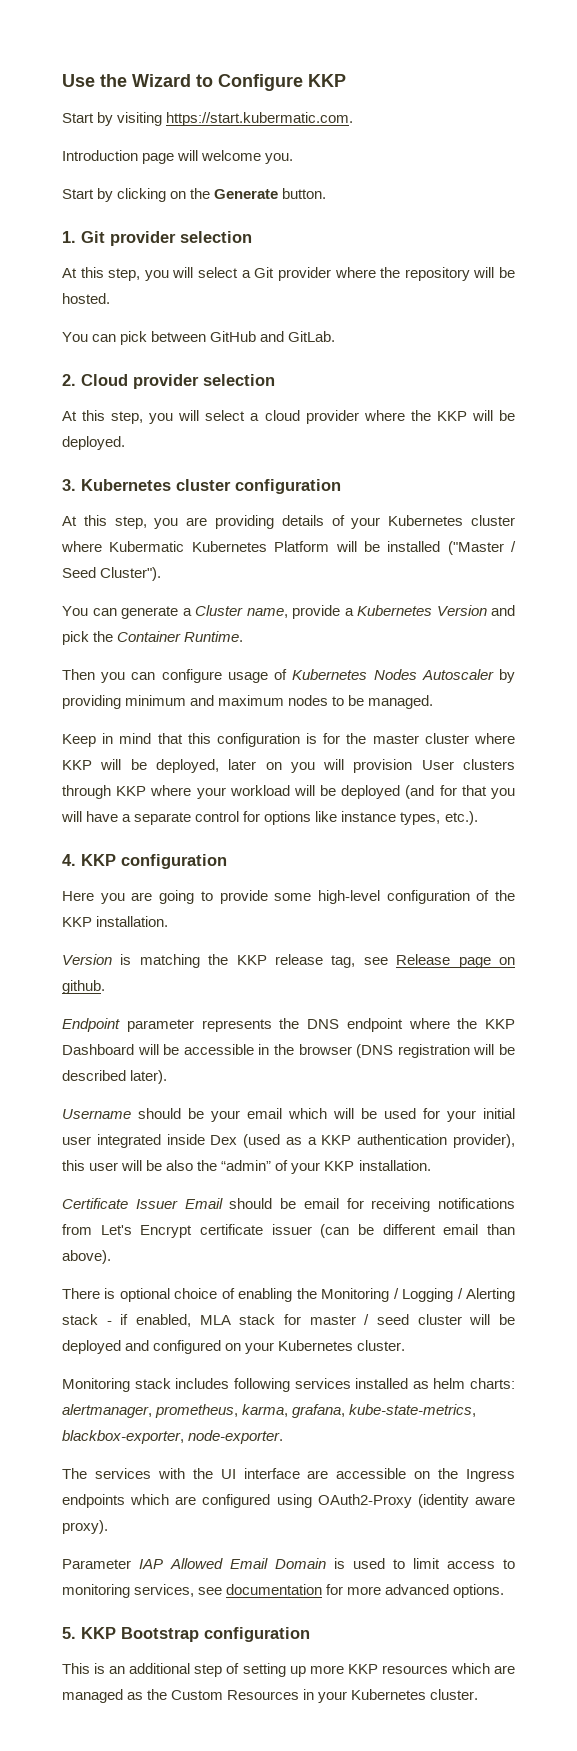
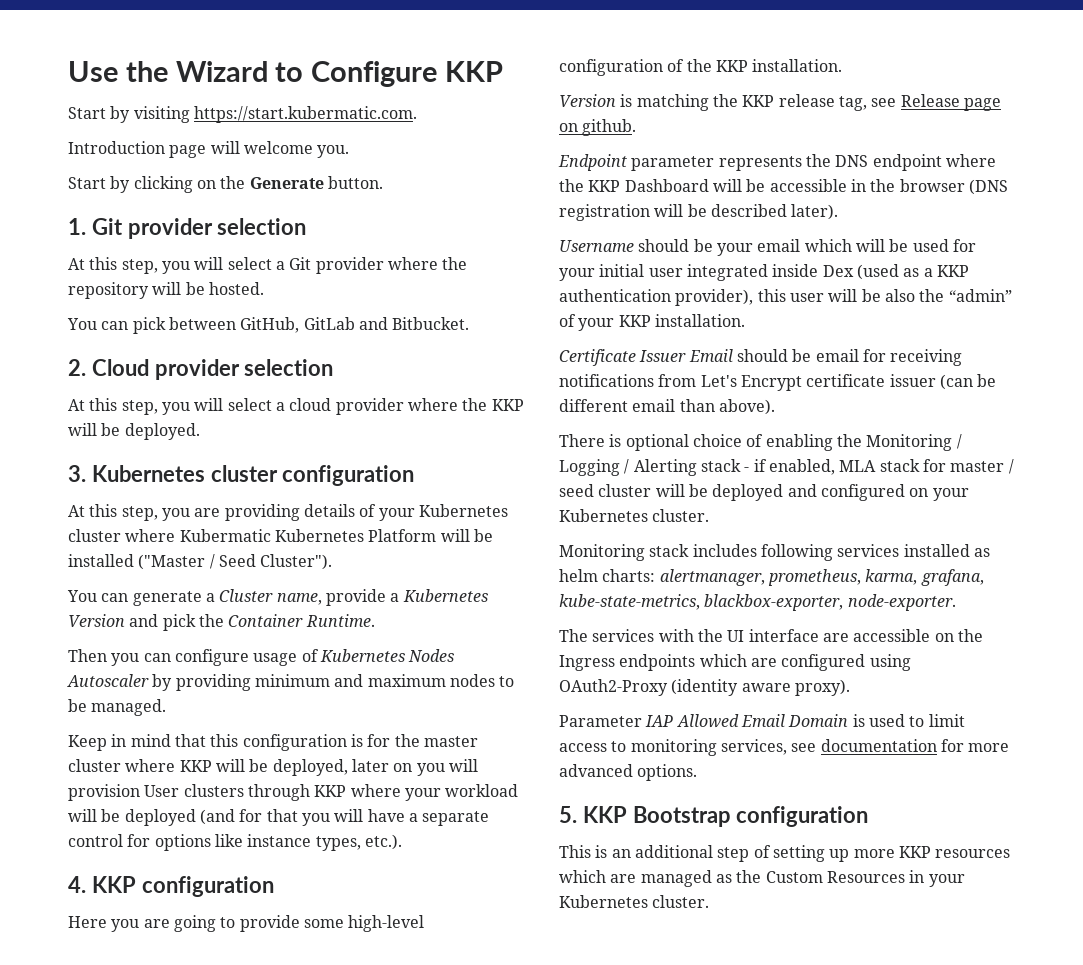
[210,331,336,342] GitHub and GitLab. -> [240,317,470,333] GitHub, GitLab and Bitbucket.

